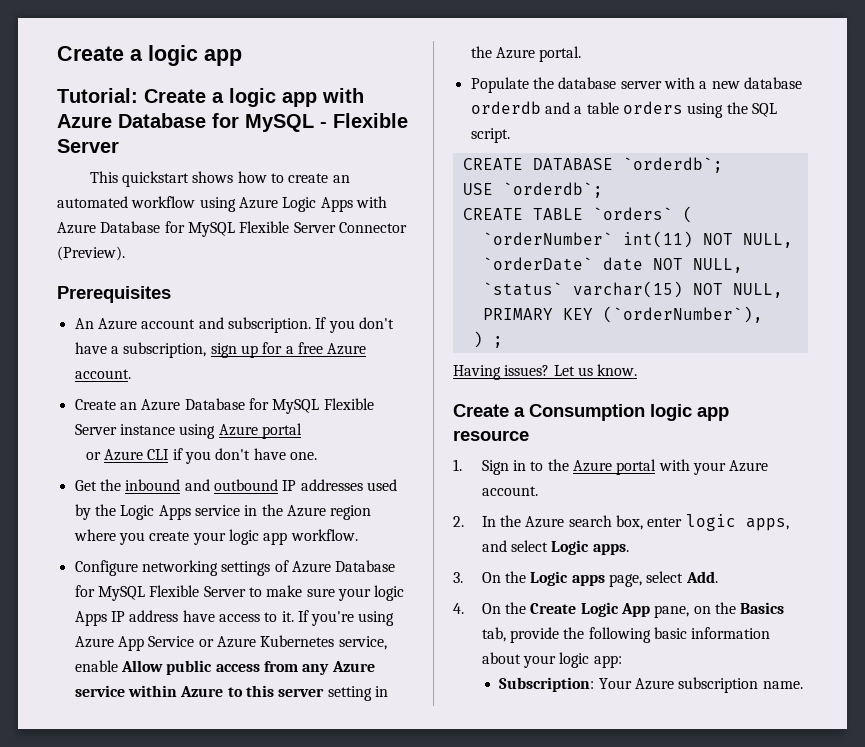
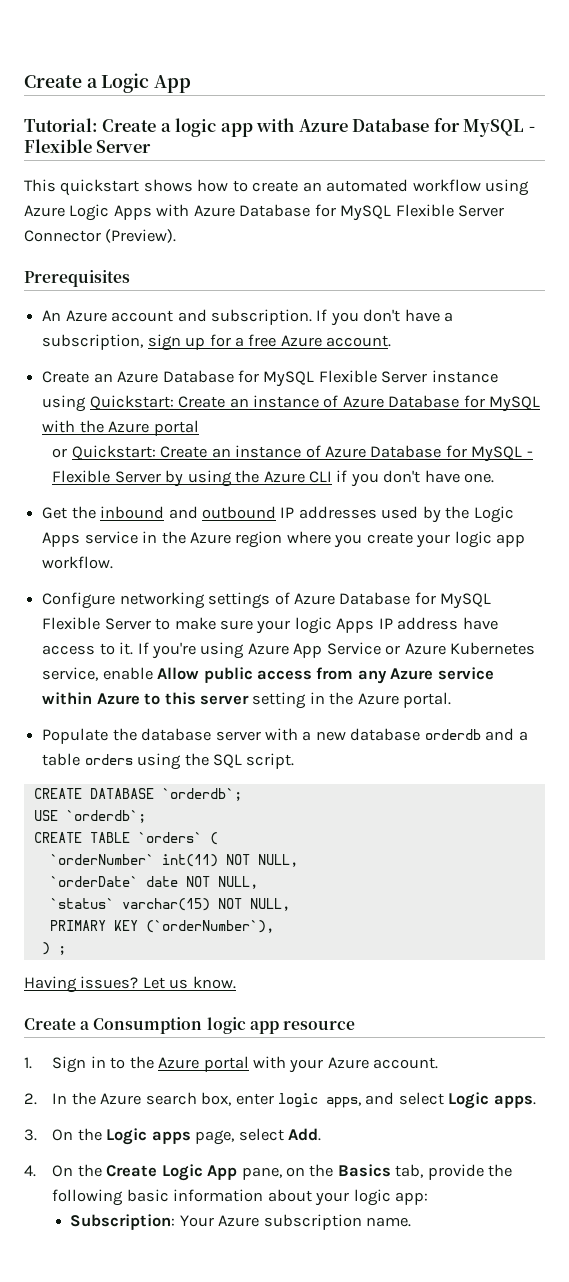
[57,45,242,66] Create a logic app -> [24,73,192,93] Create a Logic App
[218,423,302,439] [85,452,101,460] Azure portal // or -> [89,395,541,412] [42,420,199,436] [52,445,533,462] [52,470,260,487] Quickstart: Create an instance of Azure Database for MySQL with the Azure portal // or Quickstart: Create an instance of Azure Database for MySQL - Flexible Server by using the

